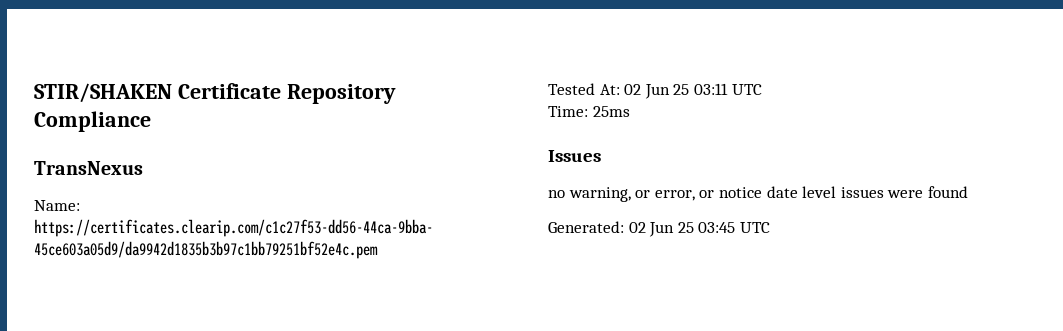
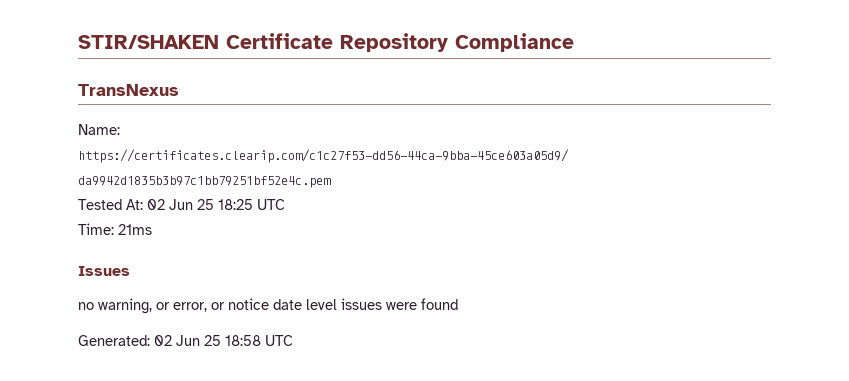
[693,83,728,95] 03:11 -> [218,199,253,210] 18:25
[592,106,630,117] 25ms -> [118,224,152,235] 21ms
[698,222,736,233] 03:45 -> [225,335,261,346] 18:58

